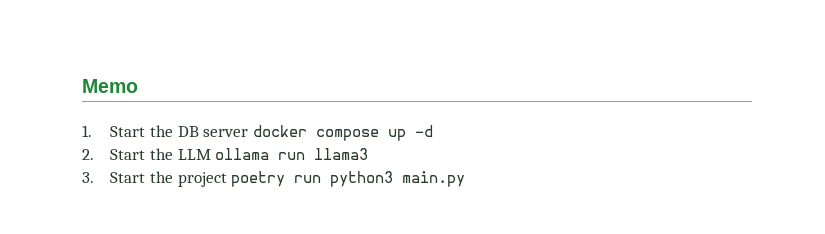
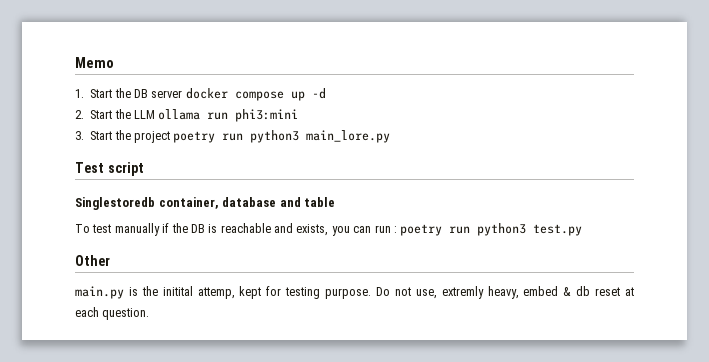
[314,148,369,160] llama3 -> [235,109,299,122] phi3:mini
[402,171,466,187] main.py -> [306,130,391,143] [75,162,144,176] [75,197,336,210] [75,223,583,236] [75,255,110,266] [75,286,635,299] [75,307,150,320] main_lore.py // Test script // Singlestoredb container, database and table // To test manually if the DB is reachable and exists, you can run : poetry run python3 test.py // Other // main.py is the initital attemp, kept for testing purpose. Do not use, extremly heavy, embed & db reset at each question.

